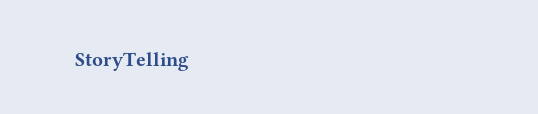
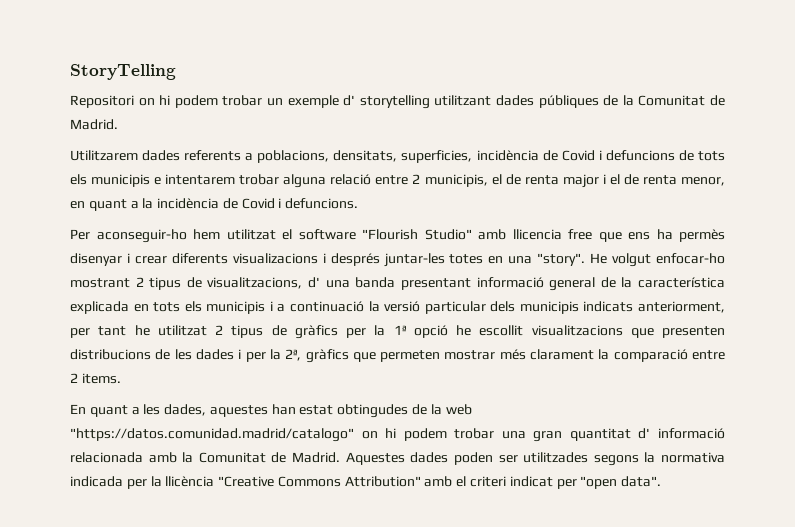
(189, 61) none -> [70,95,726,109] [70,119,118,130] [70,150,726,163] [70,174,725,188] [70,198,359,211] [70,229,725,243] [70,253,726,267] [70,277,726,291] [70,301,725,314] [70,325,725,339] [70,349,725,363] [70,373,121,384] [70,404,472,418] [70,428,725,442] [70,452,726,466] [70,476,662,489] // Repositori on hi podem trobar un exemple d' storytelling utilitzant dades públiques de la Comunitat de Madrid. // Utilitzarem dades referents a poblacions, densitats, superficies, incidència de Covid i defuncions de tots els municipis e intentarem trobar alguna relació entre 2 municipis, el de renta major i el de renta menor, en quant a la incidència de Covid i defuncions. // Per aconseguir-ho hem utilitzat el software "Flourish Studio" amb llicencia free que ens ha permès disenyar i crear diferents visualizacions i després juntar-les totes en una "story". He volgut enfocar-ho mostrant 2 tipus de visualitzacions, d' una banda presentant informació general de la característica explicada en tots els municipis i a continuació la versió particular dels municipis indicats anteriorment, per tant he utilitzat 2 tipus de gràfics per la 1ª opció he escollit visualitzacions que presenten distribucions de les dades i per la 2ª, gràfics que permeten mostrar més clarament la comparació entre 2 items. // En quant a les dades, aquestes han estat obtingudes de la web "https://datos.comunidad.madrid/catalogo" on hi podem trobar una gran quantitat d' informació relacionada amb la Comunitat de Madrid. Aquestes dades poden ser utilitzades segons la normativa indicada per la llicència "Creative Commons Attribution" amb el criteri indicat per "open data".

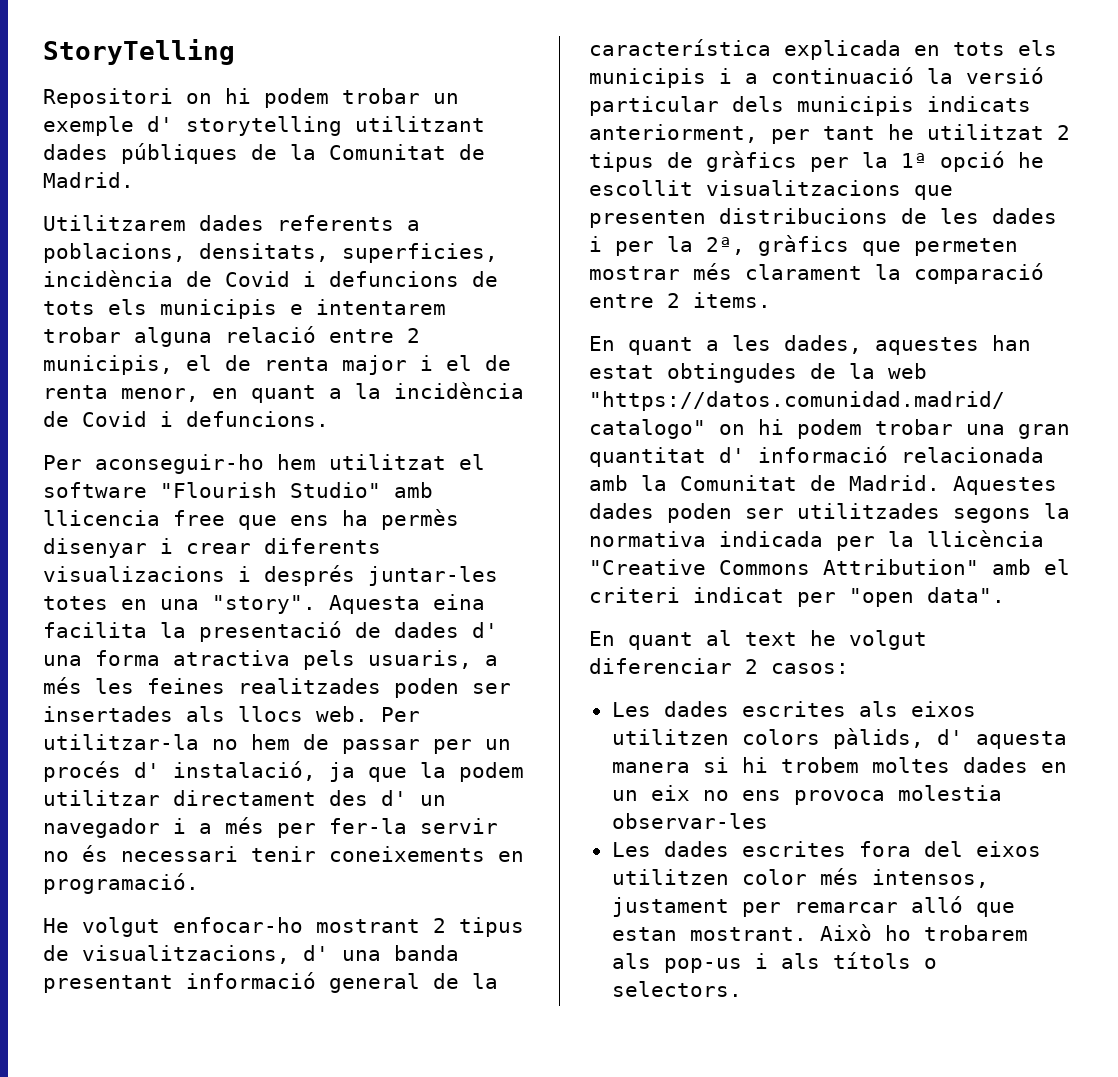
(586, 259) none -> [329,594,485,614] [43,621,498,642] [43,650,498,670] [43,677,511,698] [43,706,420,722] [43,734,511,754] [43,761,524,782] [43,790,446,806] [43,817,498,838] [43,845,524,862] [43,873,199,894] Aquesta eina facilita la presentació de dades d' una forma atractiva pels usuaris, a més les feines realitzades poden ser insertades als llocs web. Per utilitzar-la no hem de passar per un procés d' instalació, ja que la podem utilitzar directament des d' un navegador i a més per fer-la servir no és necessari tenir coneixements en programació. //
(662, 481) none -> [589,630,927,650] [589,658,849,674] [611,701,976,717] [611,728,1067,749] [611,757,1067,773] [611,785,1002,805] [611,813,768,829] [611,841,1041,857] [611,868,989,888] [611,896,1015,917] [611,924,1028,941] [611,952,937,973] [611,981,742,997] // En quant al text he volgut diferenciar 2 casos: // Les dades escrites als eixos utilitzen colors pàlids, d' aquesta manera si hi trobem moltes dades en un eix no ens provoca molestia observar-les // Les dades escrites fora del eixos utilitzen color més intensos, justament per remarcar alló que estan mostrant. Això ho trobarem als pop-us i als títols o selectors.

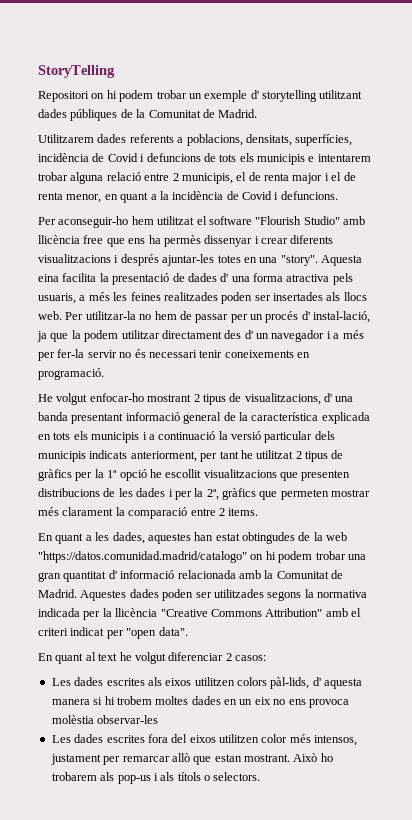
[342,243,498,263] superficies, -> [295,134,353,146] superfícies,
[43,510,160,526] llicencia -> [38,235,80,244] llicència
[43,538,147,558] disenyar -> [204,235,253,247] dissenyar
[43,566,225,582] visualizacions -> [38,254,111,263] visualitzacions
[368,566,498,586] juntar-les -> [162,254,215,266] ajuntar-les
[173,761,316,781] instalació, -> [313,311,371,323] instal-lació,
[832,728,924,749] pàlids, -> [270,677,310,689] pàl-lids,
[897,785,1002,801] molestia -> [51,715,94,724] molèstia
[910,896,963,913] alló -> [171,753,190,762] allò

